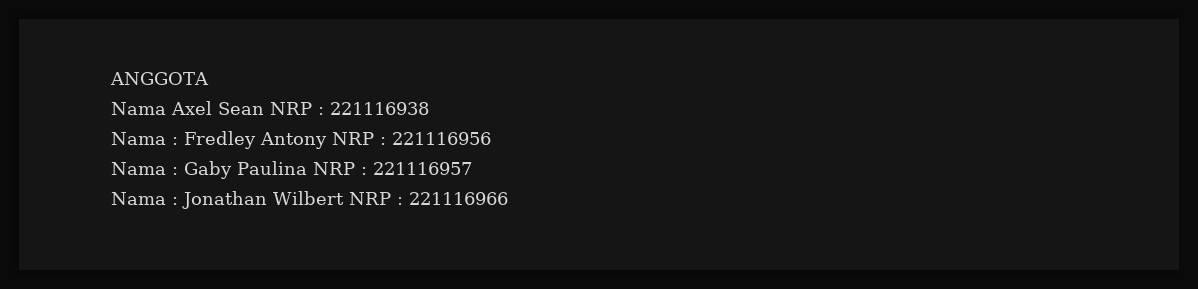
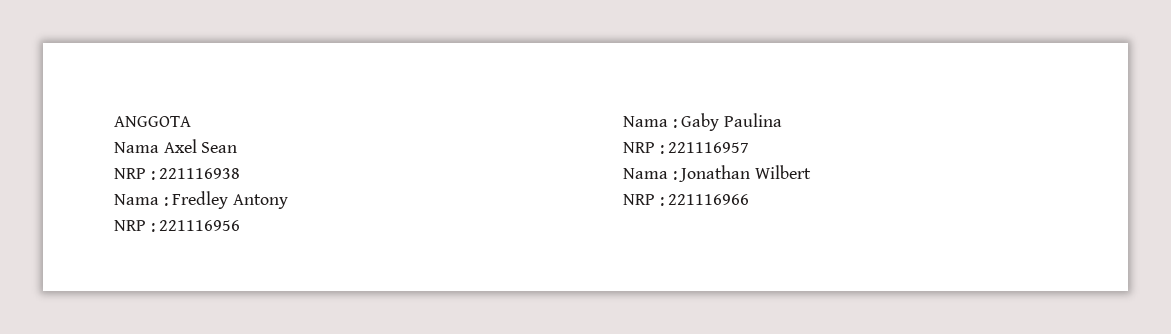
(264, 108) none -> (238, 147) //
(327, 140) none -> (289, 201) //
(307, 168) none -> (783, 120) //
(344, 198) none -> (812, 172) //

